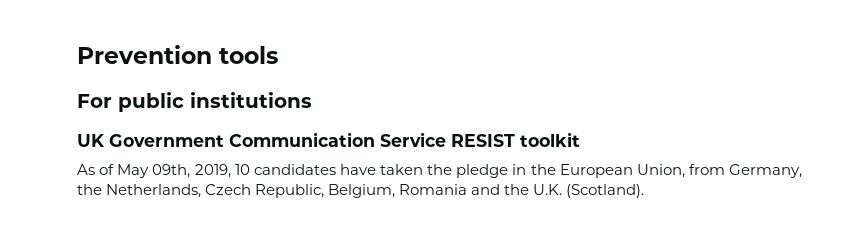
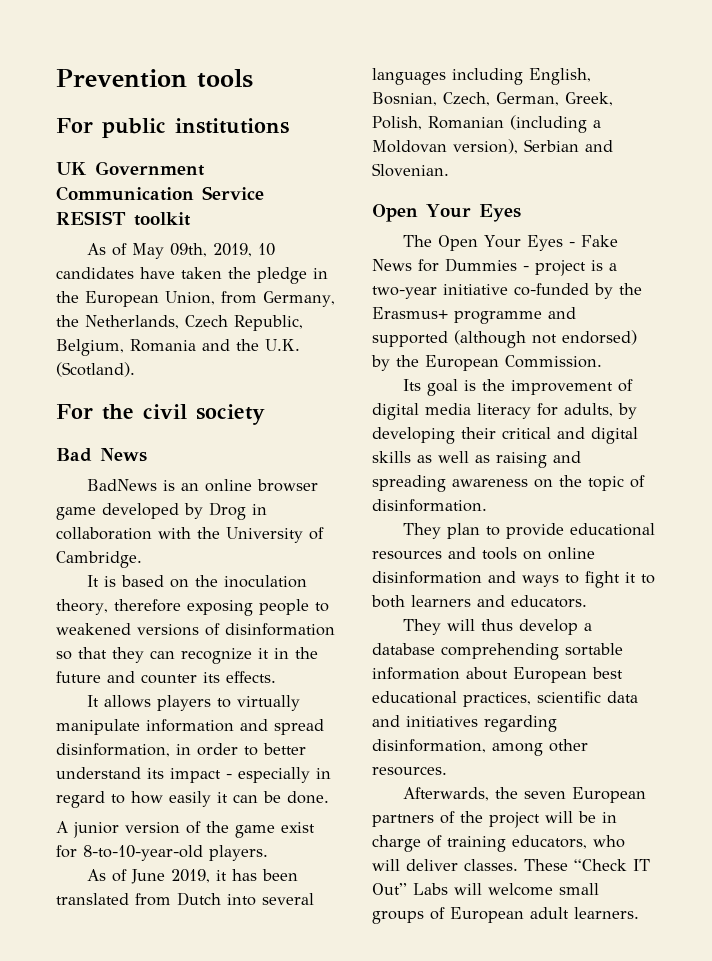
(645, 191) none -> [56,404,265,425] [56,448,147,462] [87,479,319,492] [56,502,267,520] [56,527,324,543] [56,551,142,568] [87,575,308,588] [56,599,329,616] [56,623,335,636] [56,647,318,664] [56,671,276,684] [87,695,301,711] [56,719,324,735] [56,743,306,757] [56,767,331,783] [56,791,329,808] [56,821,315,838] [56,845,268,861] [87,869,299,884] [56,892,314,906] [372,68,591,85] [372,92,613,106] [372,115,601,133] [372,139,613,154] [372,163,449,177] [372,204,521,222] [403,235,619,251] [372,258,617,276] [372,283,642,299] [372,307,576,324] [372,330,637,348] [371,355,602,371] [403,379,634,396] [372,403,637,420] [372,427,638,444] [372,451,581,468] [372,475,645,492] [372,499,487,512] [403,523,656,539] [372,547,595,560] [372,571,655,588] [371,595,587,608] [403,619,593,635] [372,643,623,660] [372,667,623,683] [372,691,638,707] [372,715,557,732] [372,739,588,756] [372,766,447,776] [403,787,647,803] [372,811,617,828] [372,835,625,852] [372,859,650,871] [372,883,599,896] [372,907,639,924] // For the civil society // Bad News // BadNews is an online browser game developed by Drog in collaboration with the University of Cambridge. // It is based on the inoculation theory, therefore exposing people to weakened versions of disinformation so that they can recognize it in the future and counter its effects. // It allows players to virtually manipulate information and spread disinformation, in order to better understand its impact - especially in regard to how easily it can be done. // A junior version of the game exist for 8-to-10-year-old players. // As of June 2019, it has been translated from Dutch into several languages including English, Bosnian, Czech, German, Greek, Polish, Romanian (including a Moldovan version), Serbian and Slovenian. // Open Your Eyes // The Open Your Eyes - Fake News for Dummies - project is a two-year initiative co-funded by the Erasmus+ programme and supported (although not endorsed) by the European Commission. // Its goal is the improvement of digital media literacy for adults, by developing their critical and digital skills as well as raising and spreading awareness on the topic of disinformation. // They plan to provide educational resources and tools on online disinformation and ways to fight it to both learners and educators. // They will thus develop a database comprehending sortable information about European best educational practices, scientific data and initiatives regarding disinformation, among other resources. // Afterwards, the seven European partners of the project will be in charge of training educators, who will deliver classes. These “Check IT Out” Labs will welcome small groups of European adult learners.

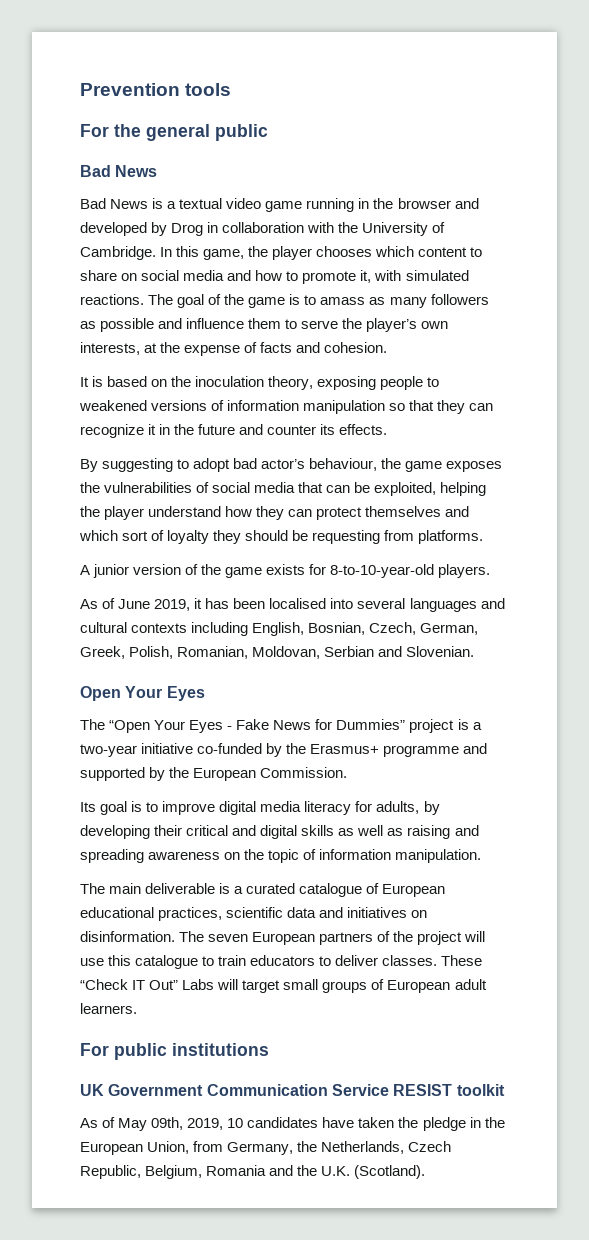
(253, 78) none -> [80,124,268,141] [80,165,158,177] [80,198,479,212] [80,222,446,236] [80,246,483,260] [80,270,469,284] [80,294,489,308] [80,318,449,332] [80,342,388,356] [80,376,440,390] [79,400,494,414] [80,424,388,438] [80,458,503,472] [80,482,487,496] [80,506,470,520] [79,530,484,544] [80,564,491,578] [80,598,505,612] [80,622,479,636] [80,646,475,659] [80,686,205,701] [80,719,482,733] [80,743,488,757] [80,767,348,781] [80,801,440,815] [80,825,479,839] [80,849,482,863] [80,883,446,897] [80,907,428,921] [80,931,486,945] [80,955,483,969] [80,979,487,993] [80,1003,137,1014] // For the general public // Bad News // Bad News is a textual video game running in the browser and developed by Drog in collaboration with the University of Cambridge. In this game, the player chooses which content to share on social media and how to promote it, with simulated reactions. The goal of the game is to amass as many followers as possible and influence them to serve the player’s own interests, at the expense of facts and cohesion. // It is based on the inoculation theory, exposing people to weakened versions of information manipulation so that they can recognize it in the future and counter its effects. // By suggesting to adopt bad actor’s behaviour, the game exposes the vulnerabilities of social media that can be exploited, helping the player understand how they can protect themselves and which sort of loyalty they should be requesting from platforms. // A junior version of the game exists for 8-to-10-year-old players. // As of June 2019, it has been localised into several languages and cultural contexts including English, Bosnian, Czech, German, Greek, Polish, Romanian, Moldovan, Serbian and Slovenian. // Open Your Eyes // The “Open Your Eyes - Fake News for Dummies” project is a two-year initiative co-funded by the Erasmus+ programme and supported by the European Commission. // Its goal is to improve digital media literacy for adults, by developing their critical and digital skills as well as raising and spreading awareness on the topic of information manipulation. // The main deliverable is a curated catalogue of European educational practices, scientific data and initiatives on disinformation. The seven European partners of the project will use this catalogue to train educators to deliver classes. These “Check IT Out” Labs will target small groups of European adult learners.
[56,404,265,425] [56,448,147,462] [87,479,319,492] [56,502,267,520] [56,527,324,543] [56,551,142,568] [87,575,308,588] [56,599,329,616] [56,623,335,636] [56,647,318,664] [56,671,276,684] [87,695,301,711] [56,719,324,735] [56,743,306,757] [56,767,331,783] [56,791,329,808] [56,821,315,838] [56,845,268,861] [87,869,299,884] [56,892,314,906] [372,68,591,85] [372,92,613,106] [372,115,601,133] [372,139,613,154] [372,163,449,177] [372,204,521,222] [403,235,619,251] [372,258,617,276] [372,283,642,299] [372,307,576,324] [372,330,637,348] [371,355,602,371] [403,379,634,396] [372,403,637,420] [372,427,638,444] [372,451,581,468] [372,475,645,492] [372,499,487,512] [403,523,656,539] [372,547,595,560] [372,571,655,588] [371,595,587,608] [403,619,593,635] [372,643,623,660] [372,667,623,683] [372,691,638,707] [372,715,557,732] [372,739,588,756] [372,766,447,776] [403,787,647,803] [372,811,617,828] [372,835,625,852] [372,859,650,871] [372,883,599,896] [372,907,639,924] // For the civil society // Bad News // BadNews is an online browser game developed by Drog in collaboration with the University of Cambridge. // It is based on the inoculation theory, therefore exposing people to weakened versions of disinformation so that they can recognize it in the future and counter its effects. // It allows players to virtually manipulate information and spread disinformation, in order to better understand its impact - especially in regard to how easily it can be done. // A junior version of the game exist for 8-to-10-year-old players. // As of June 2019, it has been translated from Dutch into several languages including English, Bosnian, Czech, German, Greek, Polish, Romanian (including a Moldovan version), Serbian and Slovenian. // Open Your Eyes // The Open Your Eyes - Fake News for Dummies - project is a two-year initiative co-funded by the Erasmus+ programme and supported (although not endorsed) by the European Commission. // Its goal is the improvement of digital media literacy for adults, by developing their critical and digital skills as well as raising and spreading awareness on the topic of disinformation. // They plan to provide educational resources and tools on online disinformation and ways to fight it to both learners and educators. // They will thus develop a database comprehending sortable information about European best educational practices, scientific data and initiatives regarding disinformation, among other resources. // Afterwards, the seven European partners of the project will be in charge of training educators, who will deliver classes. These “Check IT Out” Labs will welcome small groups of European adult learners. -> (426, 1172) none

